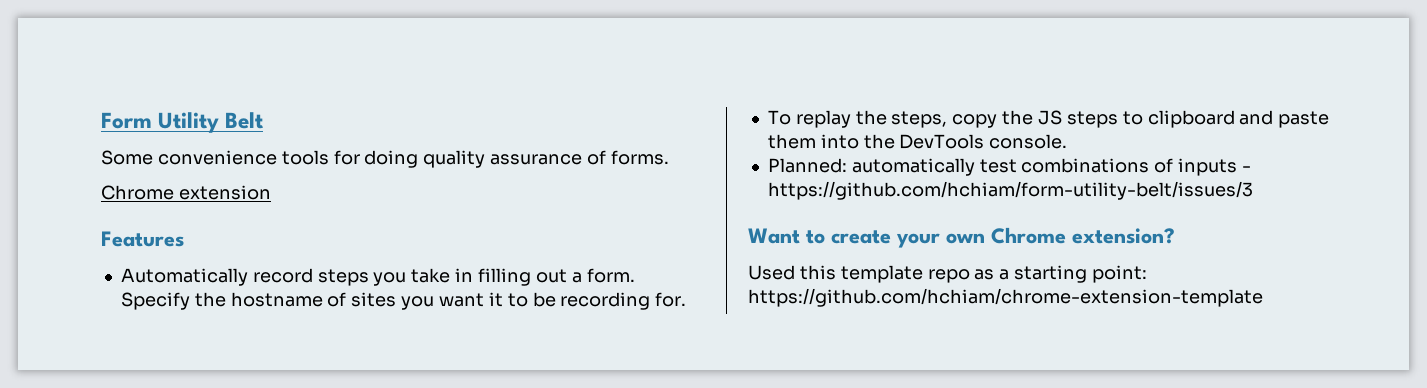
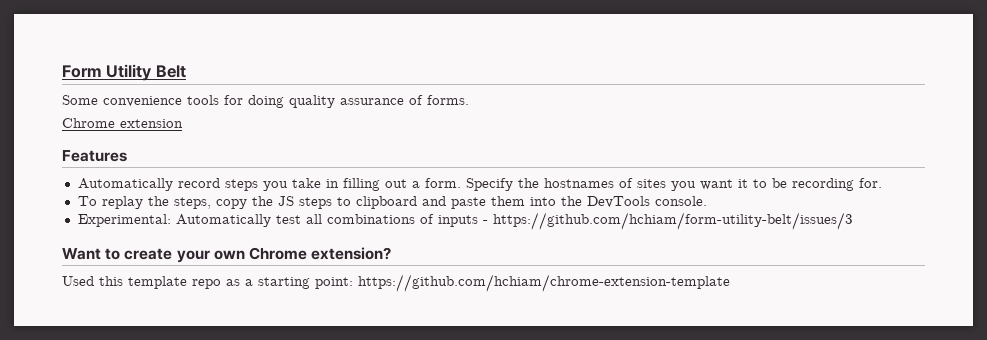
[230,292,323,307] hostname -> [543,178,614,188] hostnames
[767,158,1017,176] Planned: automatically test -> [77,214,322,227] Experimental: Automatically test all

